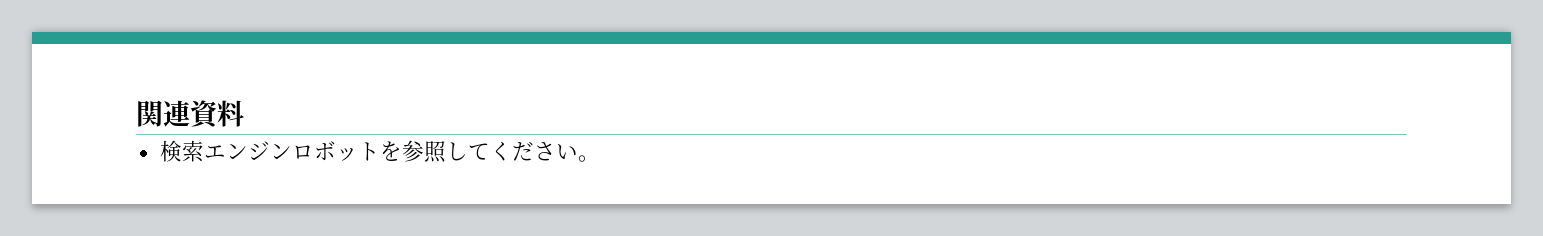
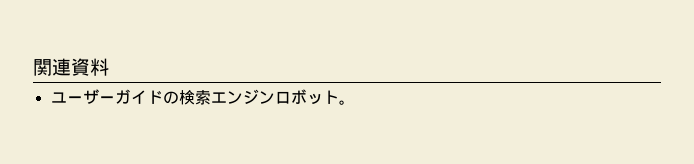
(244, 113) none -> [50,89,179,104] ユーザーガイドの
[379,140,578,163] を参照してください -> (339, 97) none

